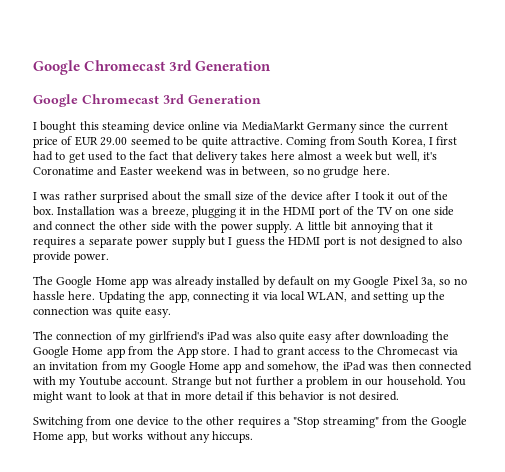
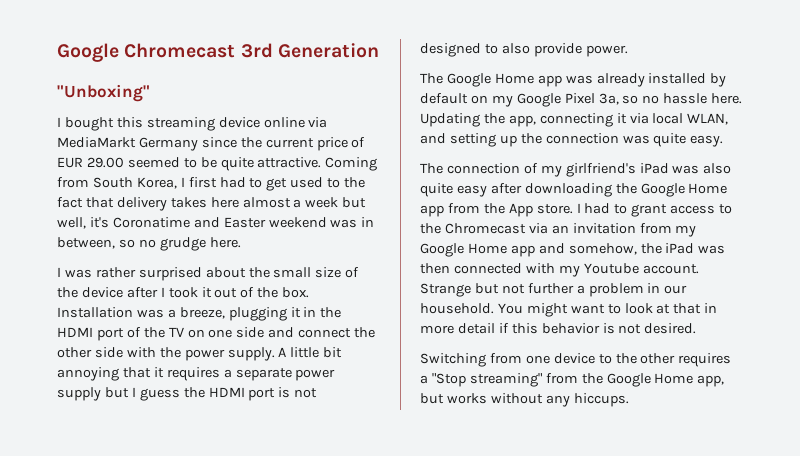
[33,60,272,75] [33,94,261,107] Google Chromecast 3rd Generation // Google Chromecast 3rd Generation -> [57,43,379,62] [57,84,150,102] Google Chromecast 3rd Generation // "Unboxing"
[102,122,150,133] steaming -> [146,117,215,131] streaming

